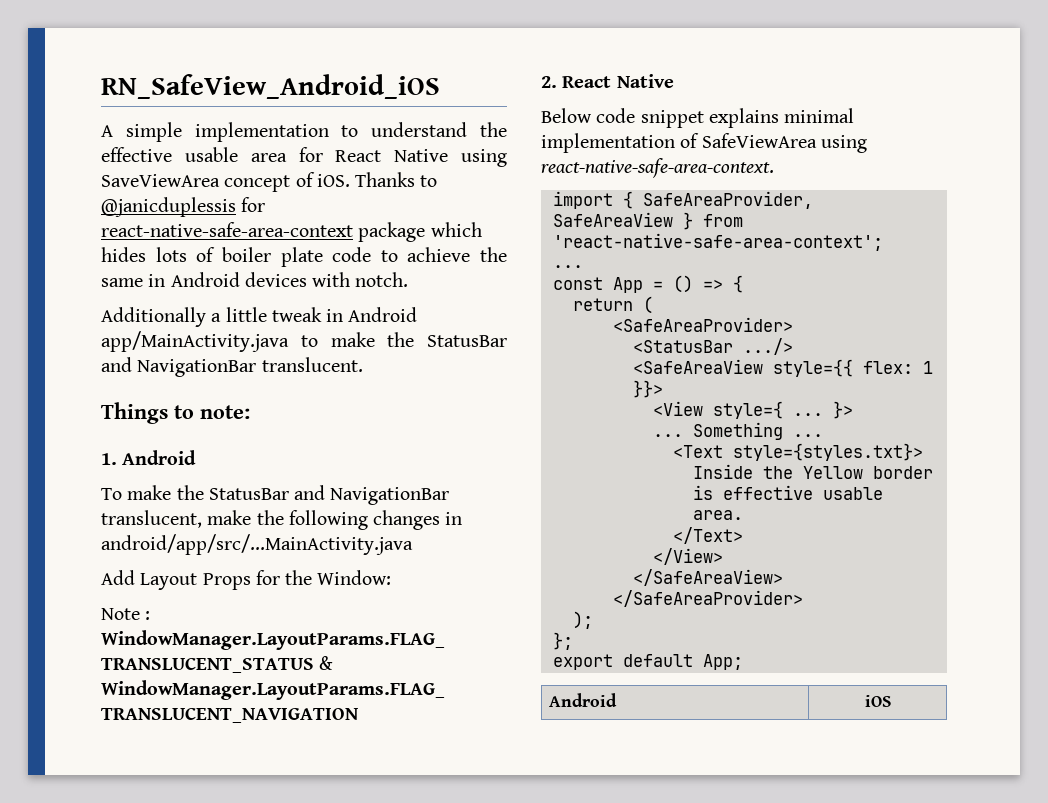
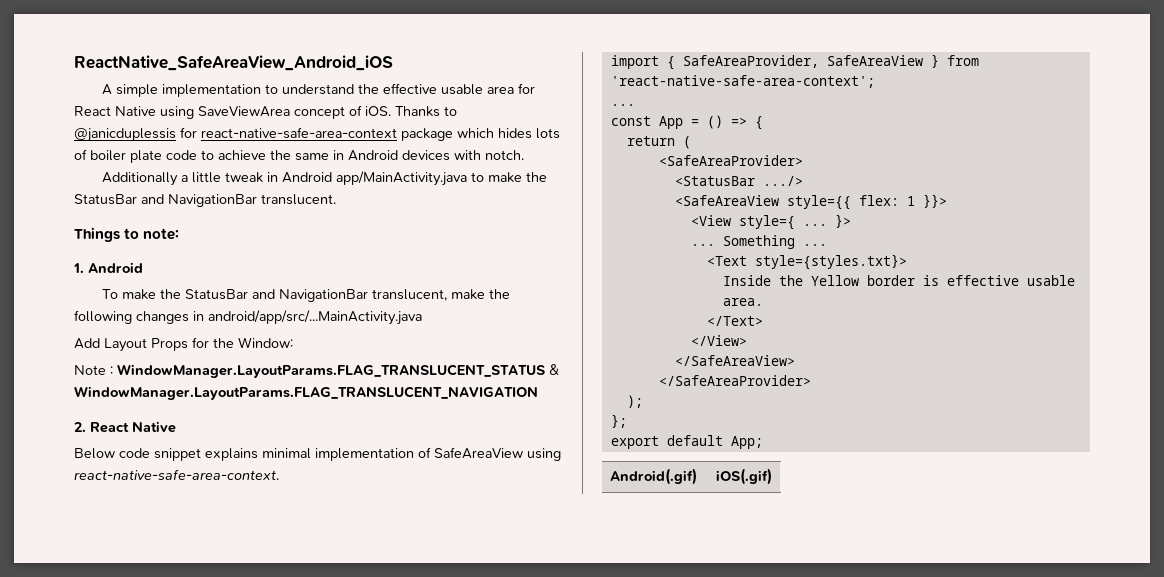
[101,74,440,99] RN_SafeView_Android_iOS -> [74,55,393,71] ReactNative_SafeAreaView_Android_iOS
[701,133,817,148] SafeViewArea -> [434,447,523,459] SafeAreaView
[549,693,618,707] [864,695,891,707] Android | iOS -> [610,468,698,485] [715,468,772,485] Android(.gif) | iOS(.gif)

